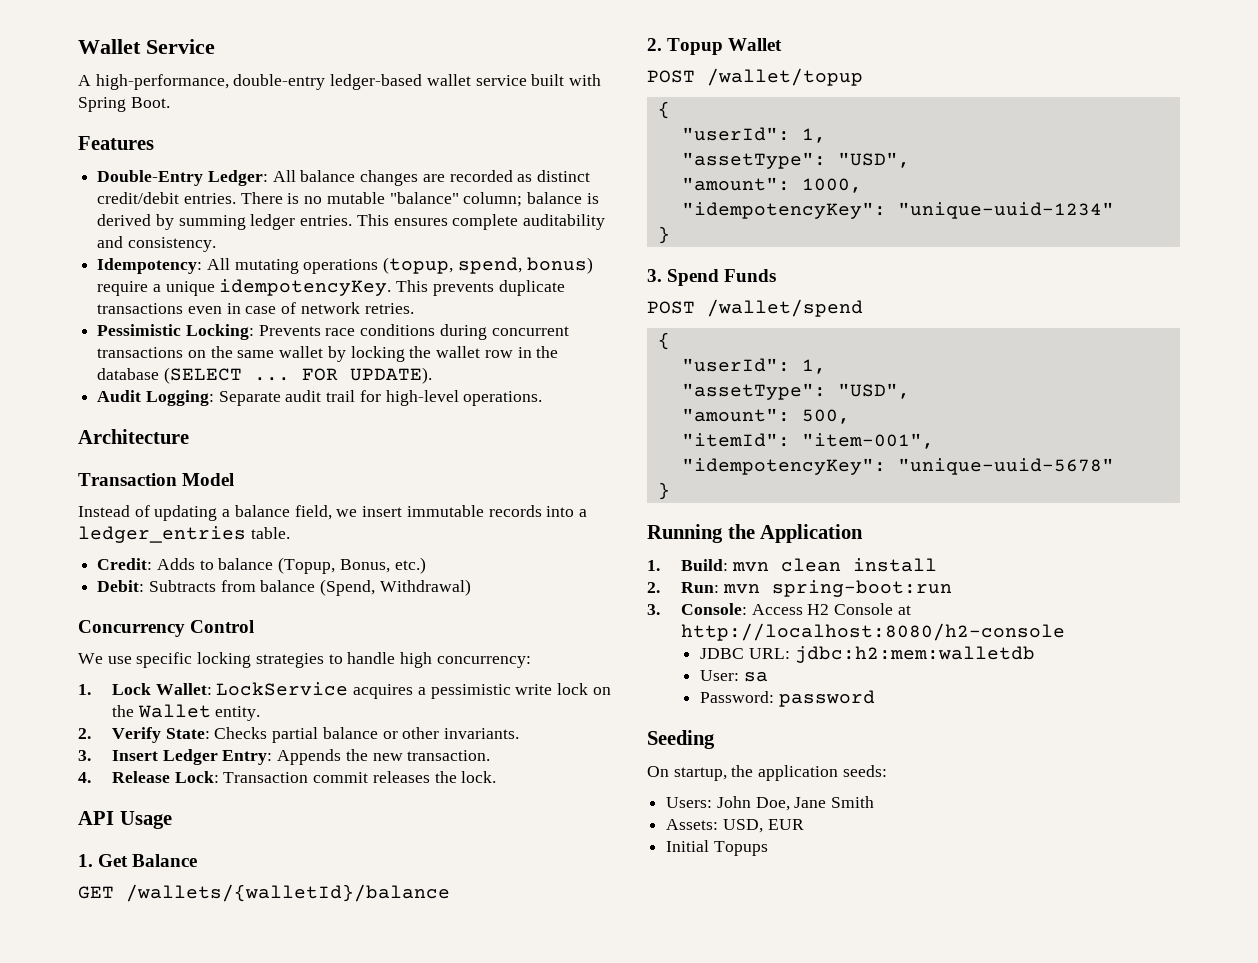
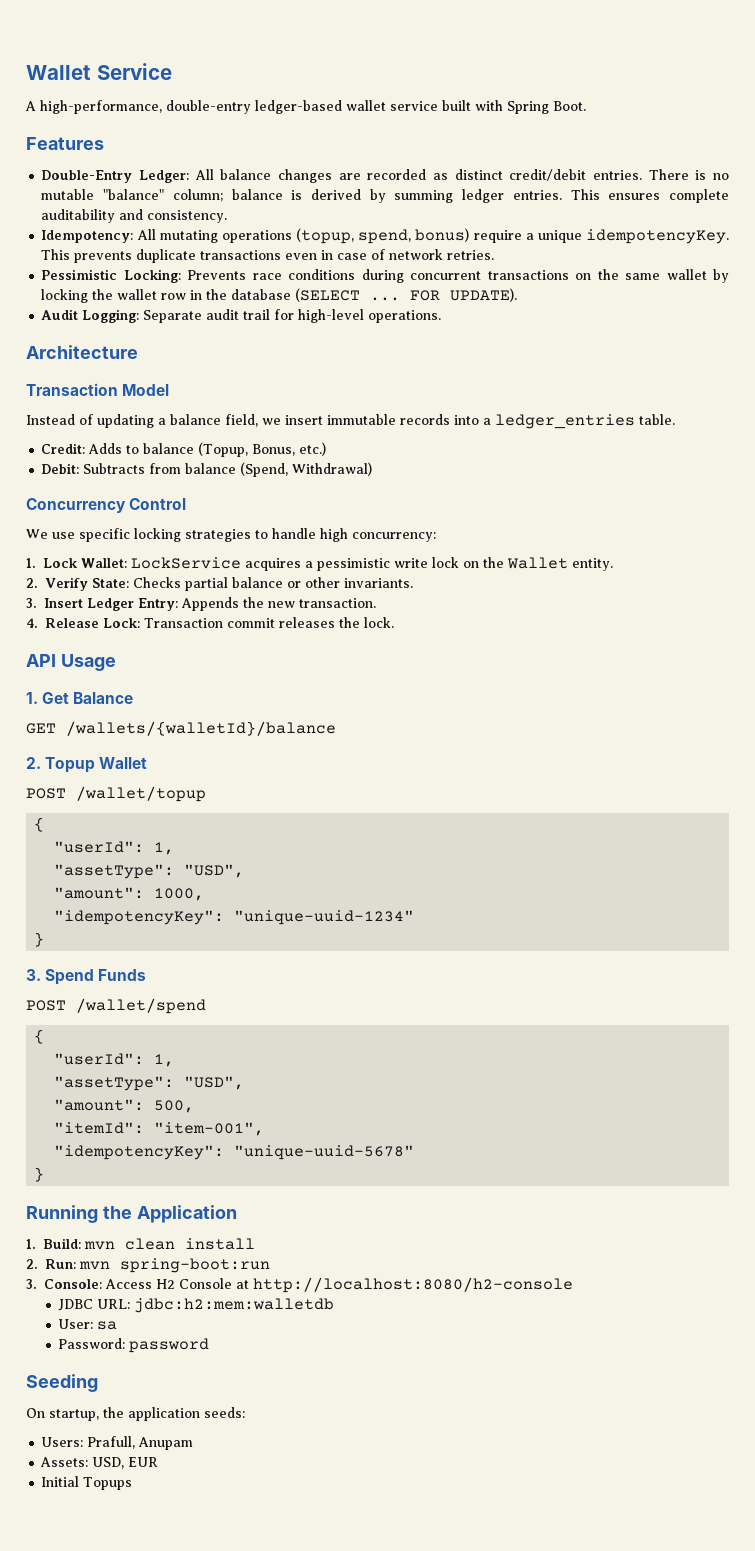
[716,796,875,811] John Doe, Jane Smith -> [87,1436,194,1450] Prafull, Anupam

